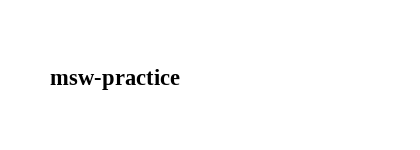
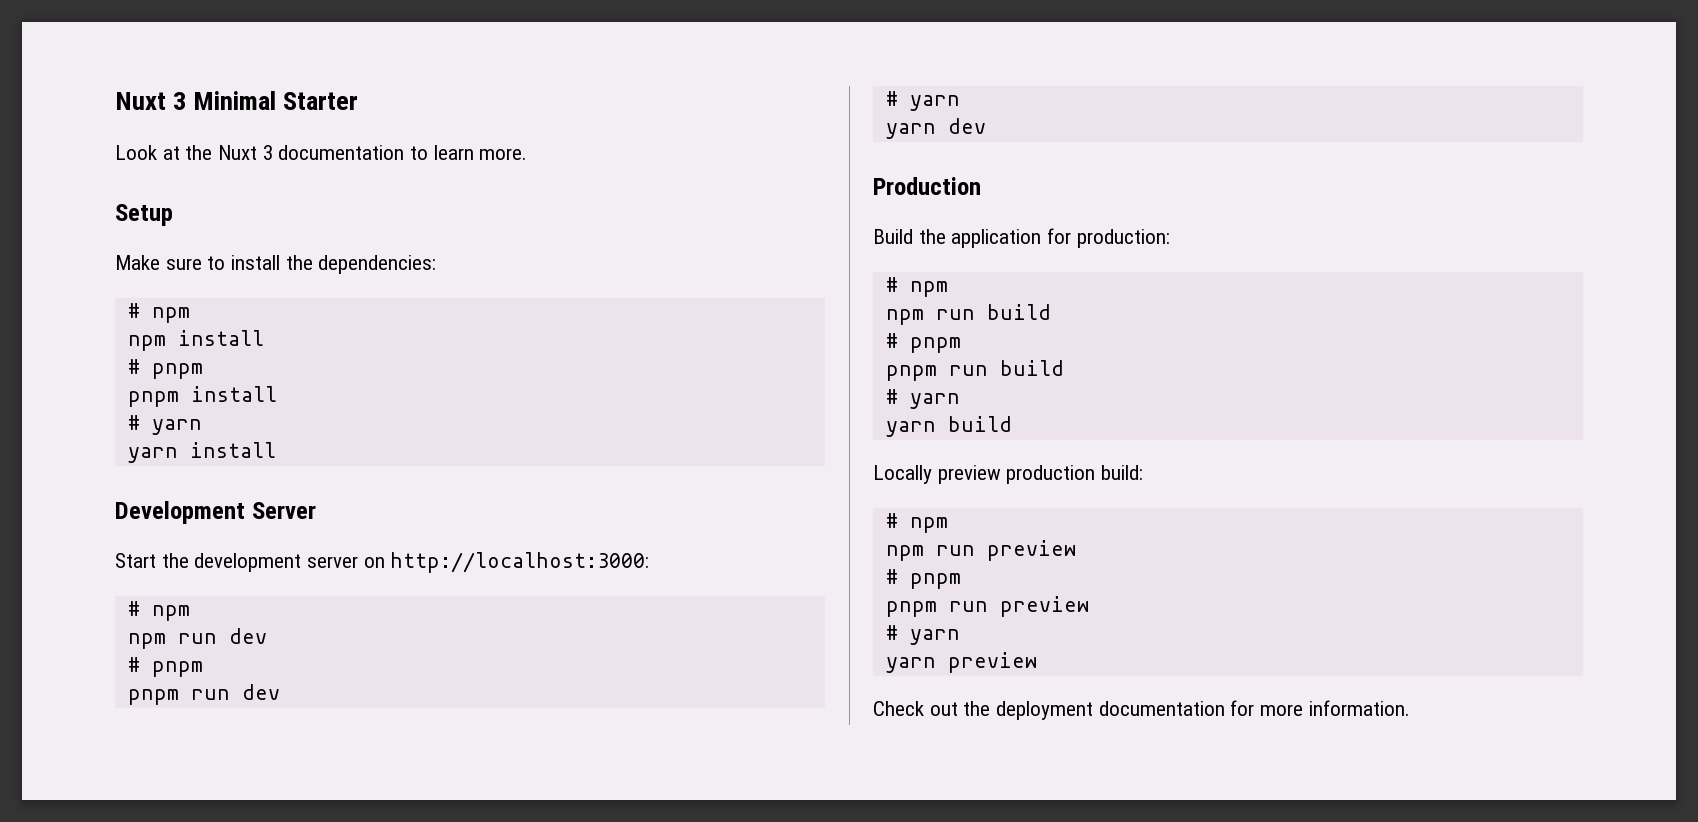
[50,69,180,90] msw-practice -> [115,91,359,110] [115,145,528,160] [115,204,173,226] [115,255,437,274] [127,303,190,323] [127,330,264,351] [127,359,203,379] [127,386,277,407] [127,415,202,435] [127,442,276,463] [115,501,316,524] [115,552,650,573] [127,601,190,621] [127,628,267,649] [127,657,203,677] [127,684,280,705] [885,91,960,111] [885,118,986,139] [873,177,981,195] [873,228,1170,248] [885,277,948,297] [885,304,1051,325] [885,333,961,353] [885,360,1064,381] [885,389,960,409] [885,416,1012,437] [873,465,1144,484] [885,513,948,533] [885,540,1076,561] [885,569,961,589] [885,596,1089,617] [885,625,960,645] [885,652,1037,673] [873,700,1410,720] Nuxt 3 Minimal Starter // Look at the Nuxt 3 documentation to learn more. // Setup // Make sure to install the dependencies: // # npm // npm install // # pnpm // pnpm install // # yarn // yarn install // Development Server // Start the development server on http://localhost:3000: // # npm // npm run dev // # pnpm // pnpm run dev // # yarn // yarn dev // Production // Build the application for production: // # npm // npm run build // # pnpm // pnpm run build // # yarn // yarn build // Locally preview production build: // # npm // npm run preview // # pnpm // pnpm run preview // # yarn // yarn preview // Check out the deployment documentation for more information.

